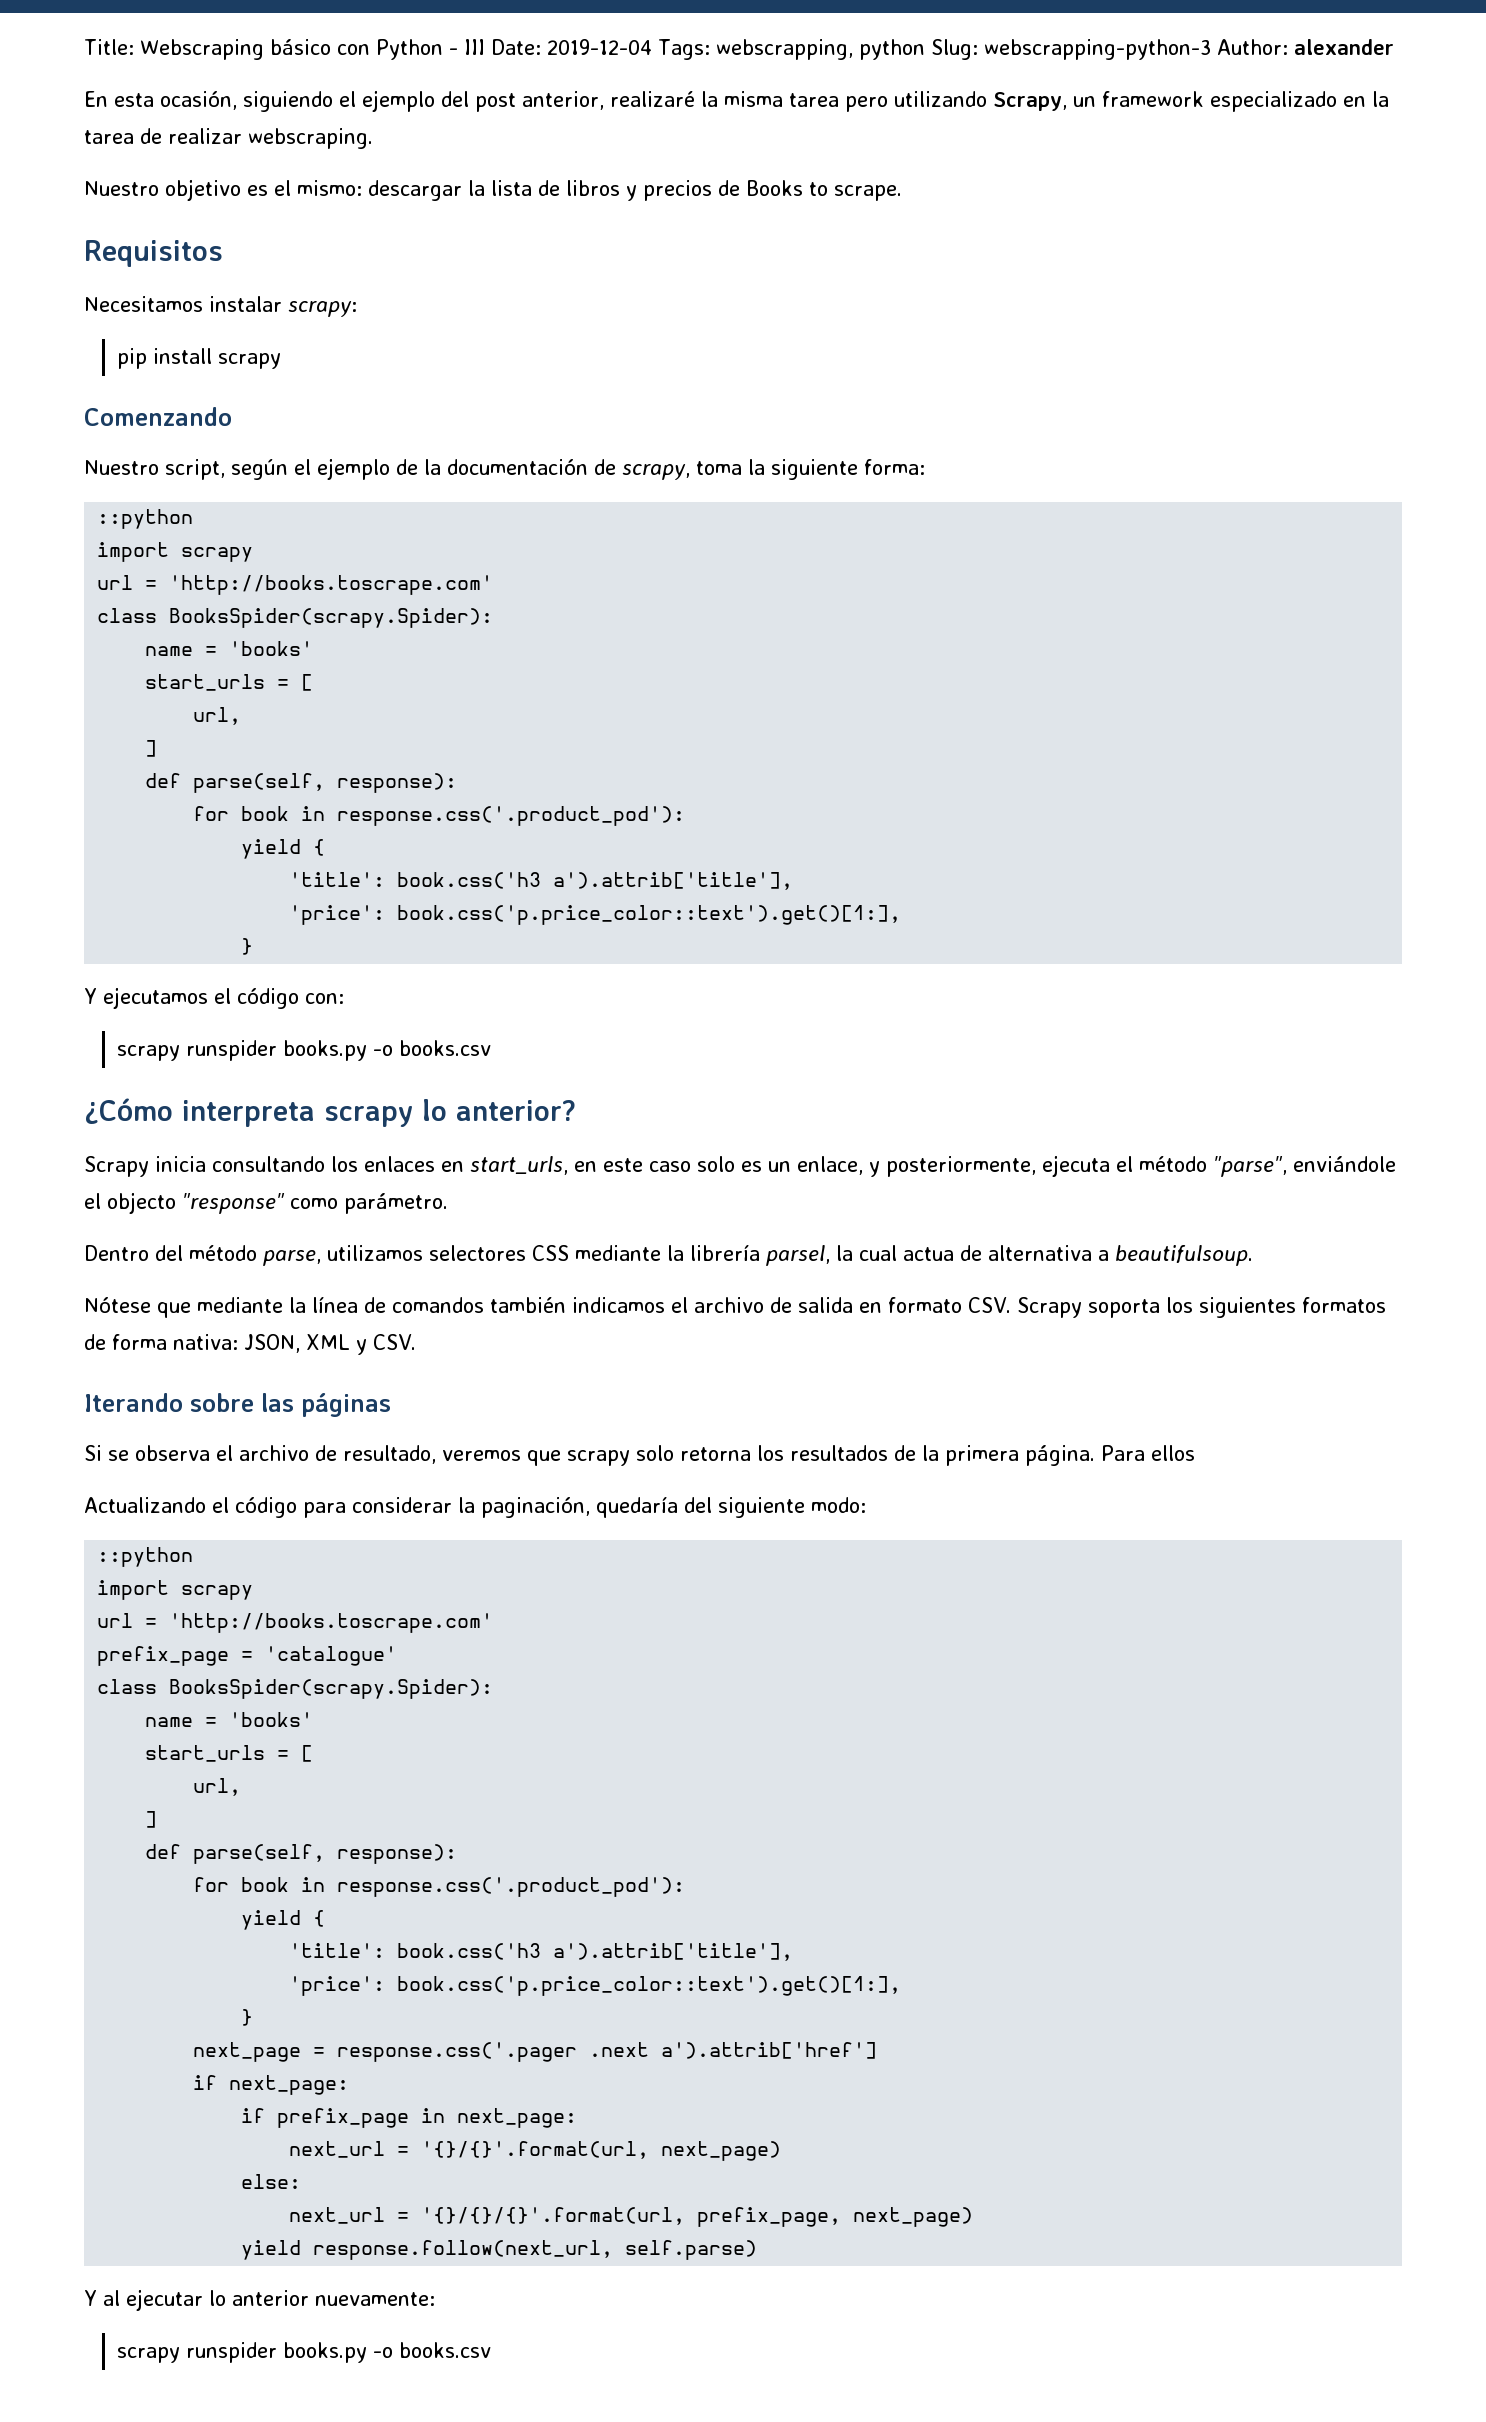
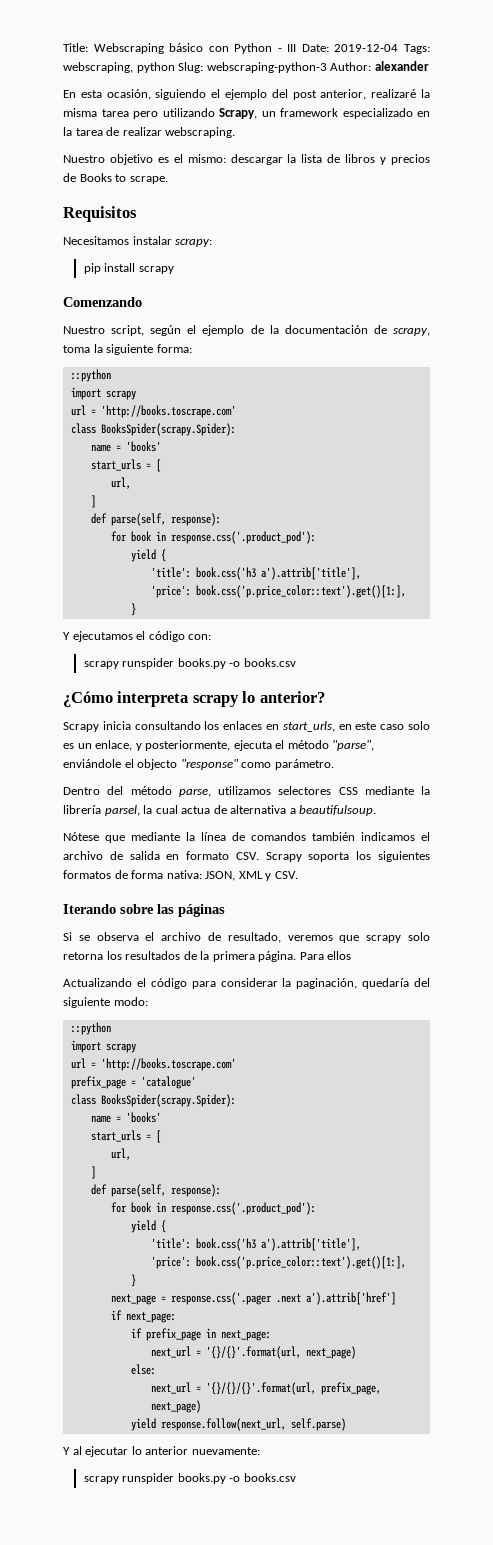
[715,39,853,60] webscrapping, -> [63,62,133,73] webscraping,
[983,39,1211,60] webscrapping-python-3 -> [206,62,327,73] webscraping-python-3

